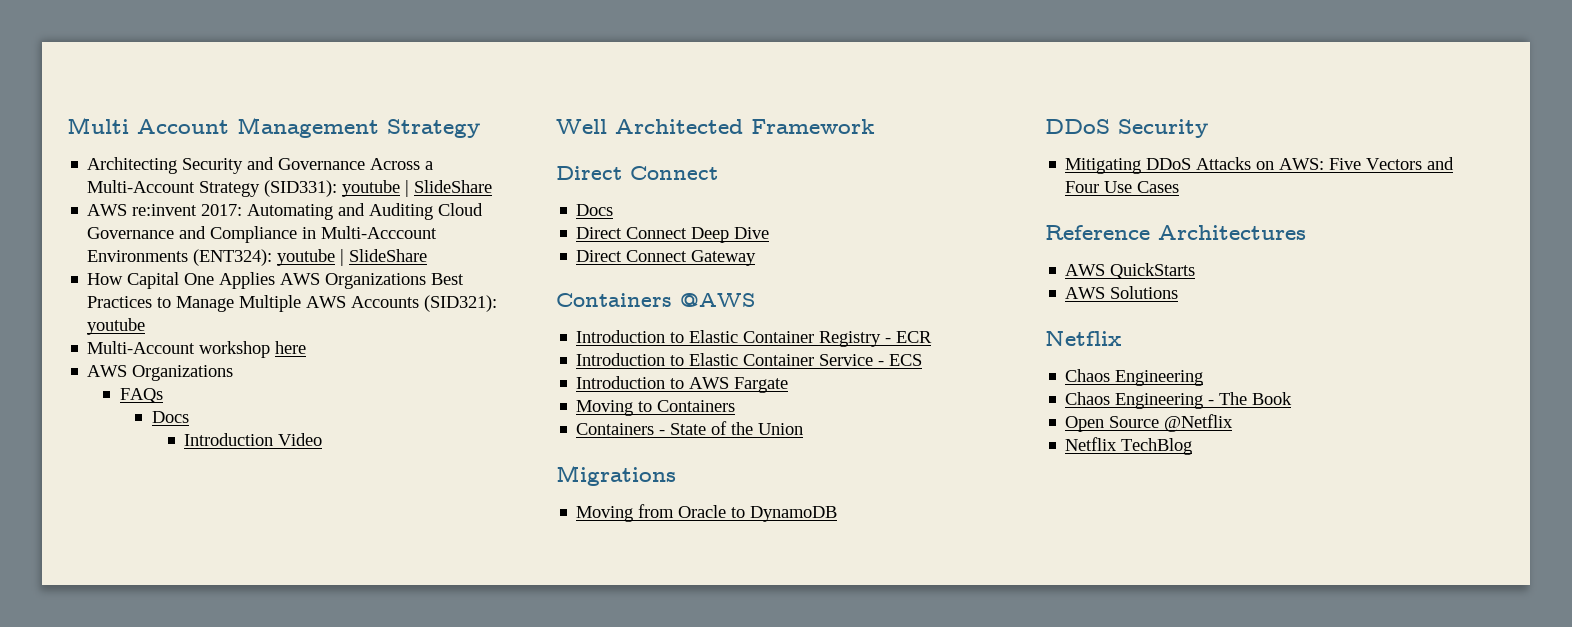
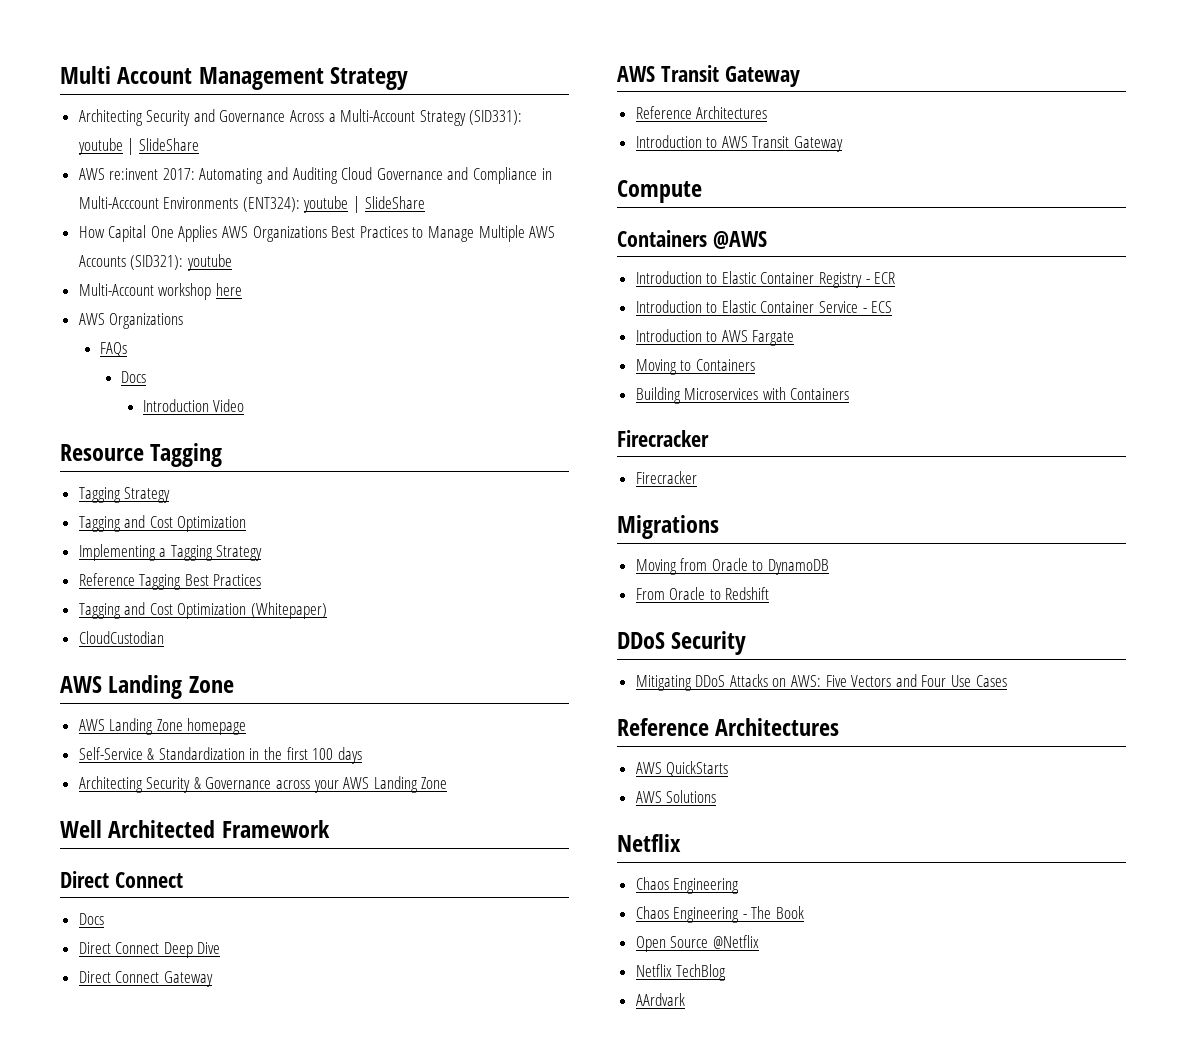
(323, 439) none -> [60,443,223,467] [78,487,171,503] [78,515,247,532] [78,544,263,561] [78,573,262,590] [78,602,328,619] [78,631,164,644] [60,675,234,699] [78,718,247,735] [78,747,362,764] [78,776,448,793] // Resource Tagging // Tagging Strategy // Tagging and Cost Optimization // Implementing a Tagging Strategy // Reference Tagging Best Practices // Tagging and Cost Optimization (Whitepaper) // CloudCustodian // AWS Landing Zone // AWS Landing Zone homepage // Self-Service & Standardization in the first 100 days // Architecting Security & Governance across your AWS Landing Zone
(757, 258) none -> [617,65,800,87] [635,106,768,119] [635,135,844,152] [617,180,702,203] // AWS Transit Gateway // Reference Architectures // Introduction to AWS Transit Gateway // Compute
[576,421,804,435] Containers - State of the Union -> [635,387,850,404] [617,430,709,447] [635,471,697,484] Building Microservices with Containers // Firecracker // Firecracker
(838, 514) none -> [635,587,770,600] // From Oracle to Redshift
(1193, 446) none -> [635,993,685,1006] // AArdvark

